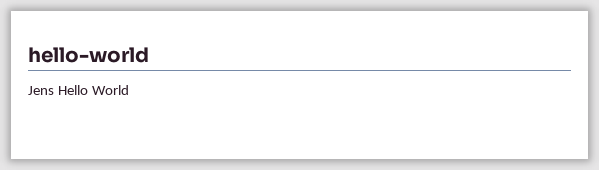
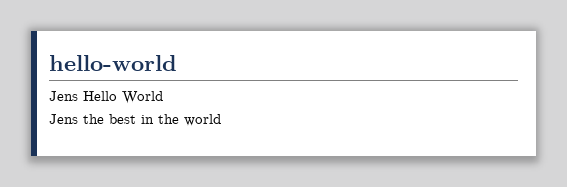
(129, 90) none -> [49,114,221,126] // Jens the best in the world

